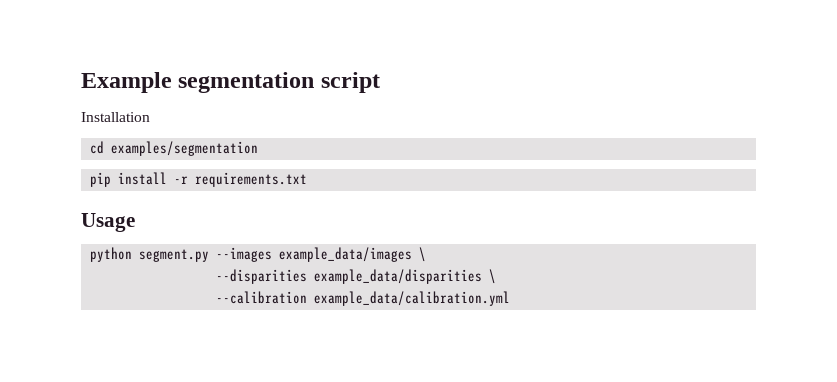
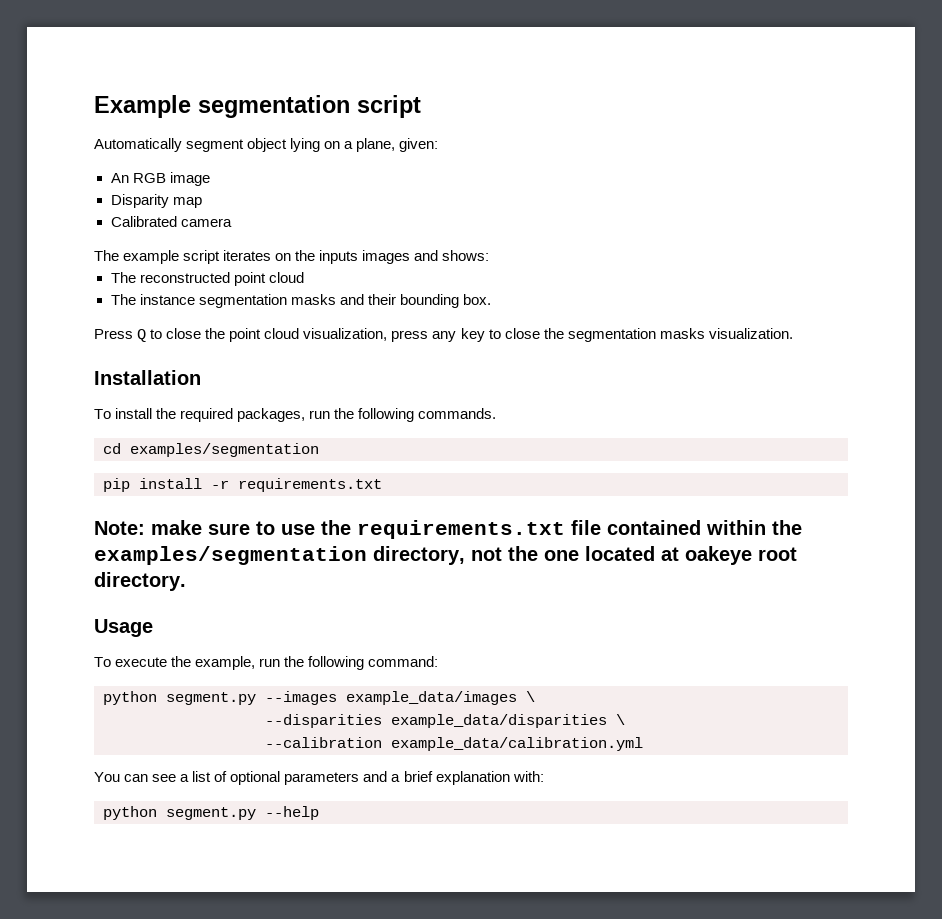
[81,112,150,122] Installation -> [94,138,439,152] [110,172,210,186] [110,194,202,208] [110,216,232,227] [94,250,490,264] [110,272,304,286] [110,294,491,308] [94,328,793,342] [94,370,201,385] [94,408,497,422] Automatically segment object lying on a plane, given: // An RGB image // Disparity map // Calibrated camera // The example script iterates on the inputs images and shows: // The reconstructed point cloud // The instance segmentation masks and their bounding box. // Press Q to close the point cloud visualization, press any key to close the segmentation masks visualization. // Installation // To install the required packages, run the following commands.
[81,213,135,232] Usage -> [94,520,802,539] [94,546,797,565] [94,572,186,591] [94,619,153,637] [94,656,439,670] Note: make sure to use the requirements.txt file contained within the examples/segmentation directory, not the one located at oakeye root directory. // Usage // To execute the example, run the following command:
(511, 298) none -> [94,771,544,785] [103,806,319,820] // You can see a list of optional parameters and a brief explanation with: // python segment.py --help

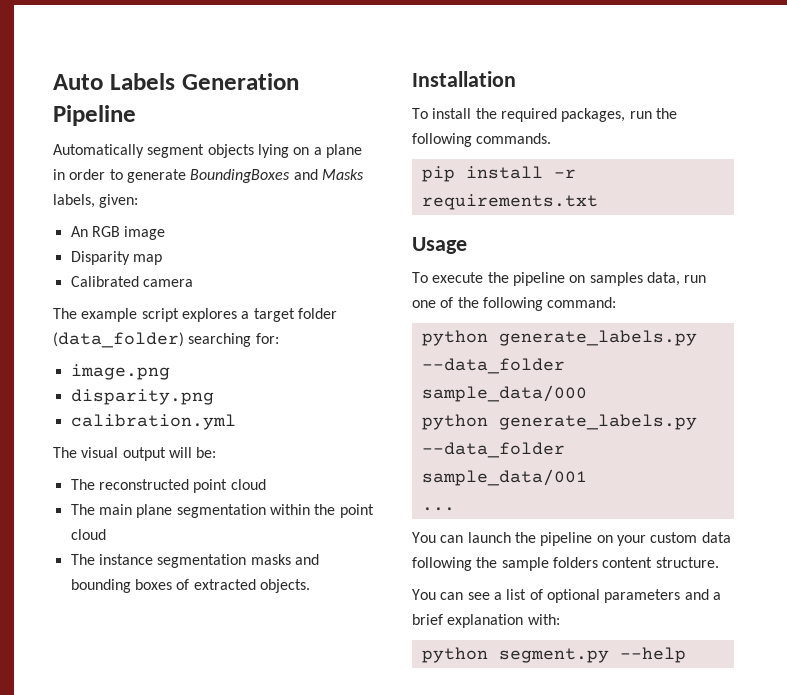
[94,95,421,118] Example segmentation script -> [53,73,299,90] [53,105,136,126] Auto Labels Generation Pipeline
[247,138,288,152] object -> [207,144,254,158] objects
[356,138,396,152] plane, -> [325,144,362,158] [53,169,364,183] [53,194,95,208] plane in order to generate BoundingBoxes and Masks labels,
[223,250,490,264] [110,272,230,283] iterates on the inputs images and shows: // The reconstructed -> [181,308,337,322] [53,332,279,348] [70,364,170,380] [70,389,214,405] [70,414,236,430] [53,447,217,461] [70,479,266,493] [70,504,336,518] explores a target folder (data_folder) searching for: // image.png // disparity.png // calibration.yml // The visual output will be: // The reconstructed point cloud // The main plane segmentation within the
[367,294,491,308] [94,328,793,342] their bounding box. // Press Q to close the point cloud visualization, press any key to close the segmentation masks visualization. -> [70,579,310,593] bounding boxes of extracted objects.
[103,443,319,457] // cd examples/segmentation -> (552, 138) none
[94,520,802,539] [94,546,797,565] [94,572,186,591] [94,619,153,637] [94,656,439,670] [103,691,535,705] [265,714,625,728] [265,737,643,751] Note: make sure to use the requirements.txt file contained within the examples/segmentation directory, not the one located at oakeye root directory. // Usage // To execute the example, run the following command: // python segment.py --images example_data/images \ // --disparities example_data/disparities \ // --calibration example_data/calibration.yml -> [412,237,467,254] [412,272,707,286] [412,297,617,311] [421,330,697,346] [421,358,565,374] [421,385,587,402] [421,414,697,430] [421,442,565,458] [421,469,587,486] [421,507,455,511] [412,532,731,546] [412,557,719,571] Usage // To execute the pipeline on samples data, run one of the following command: // python generate_labels.py --data_folder sample_data/000 // python generate_labels.py --data_folder sample_data/001 // ... // You can launch the pipeline on your custom data following the sample folders content structure.

